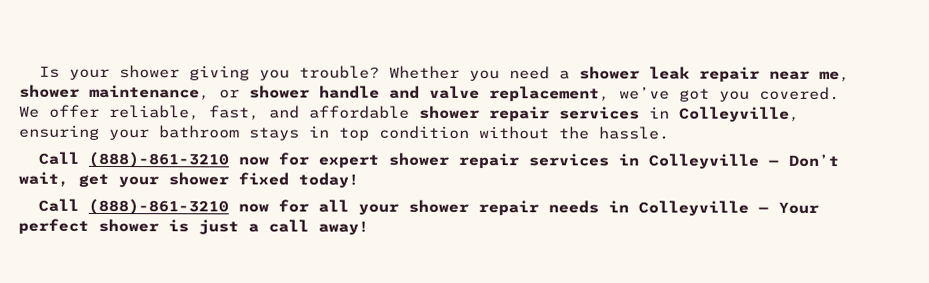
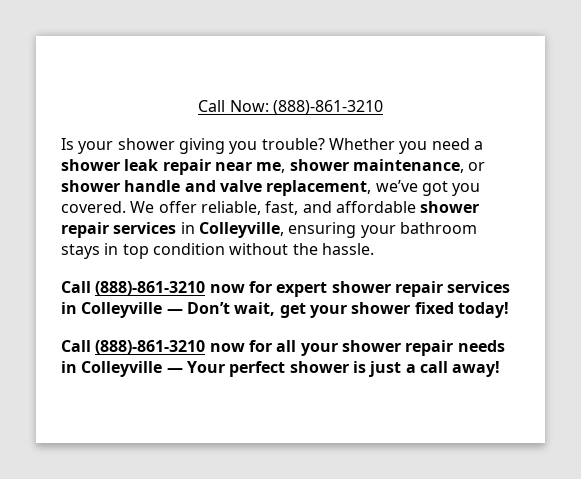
(38, 71) none -> [198,100,383,115] Call Now: (888)-861-3210 //

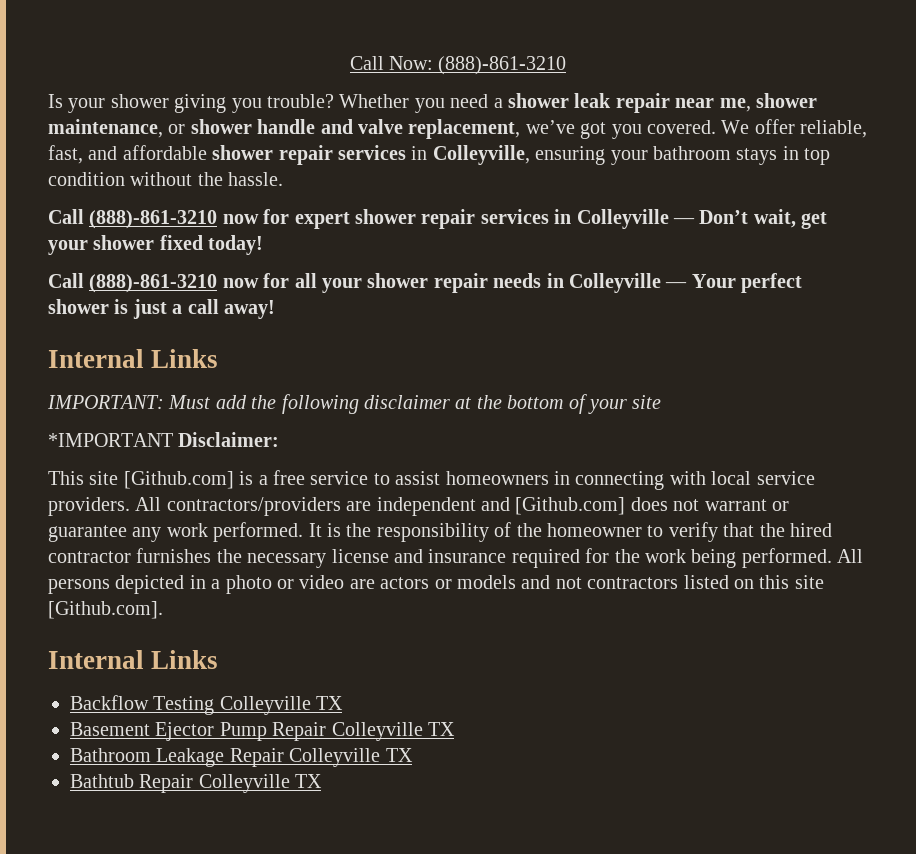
(501, 369) none -> [48,349,219,368] [47,394,662,414] [48,432,280,447] [48,470,815,490] [48,497,789,516] [48,522,832,542] [48,548,864,568] [48,575,824,594] [48,601,163,619] [48,650,219,669] [70,695,344,715] [70,722,455,741] [70,748,413,767] [70,774,323,793] // Internal Links // IMPORTANT: Must add the following disclaimer at the bottom of your site // *IMPORTANT Disclaimer: // This site [Github.com] is a free service to assist homeowners in connecting with local service providers. All contractors/providers are independent and [Github.com] does not warrant or guarantee any work performed. It is the responsibility of the homeowner to verify that the hired contractor furnishes the necessary license and insurance required for the work being performed. All persons depicted in a photo or video are actors or models and not contractors listed on this site [Github.com]. // Internal Links // Backflow Testing Colleyville TX // Basement Ejector Pump Repair Colleyville TX // Bathroom Leakage Repair Colleyville TX // Bathtub Repair Colleyville TX

